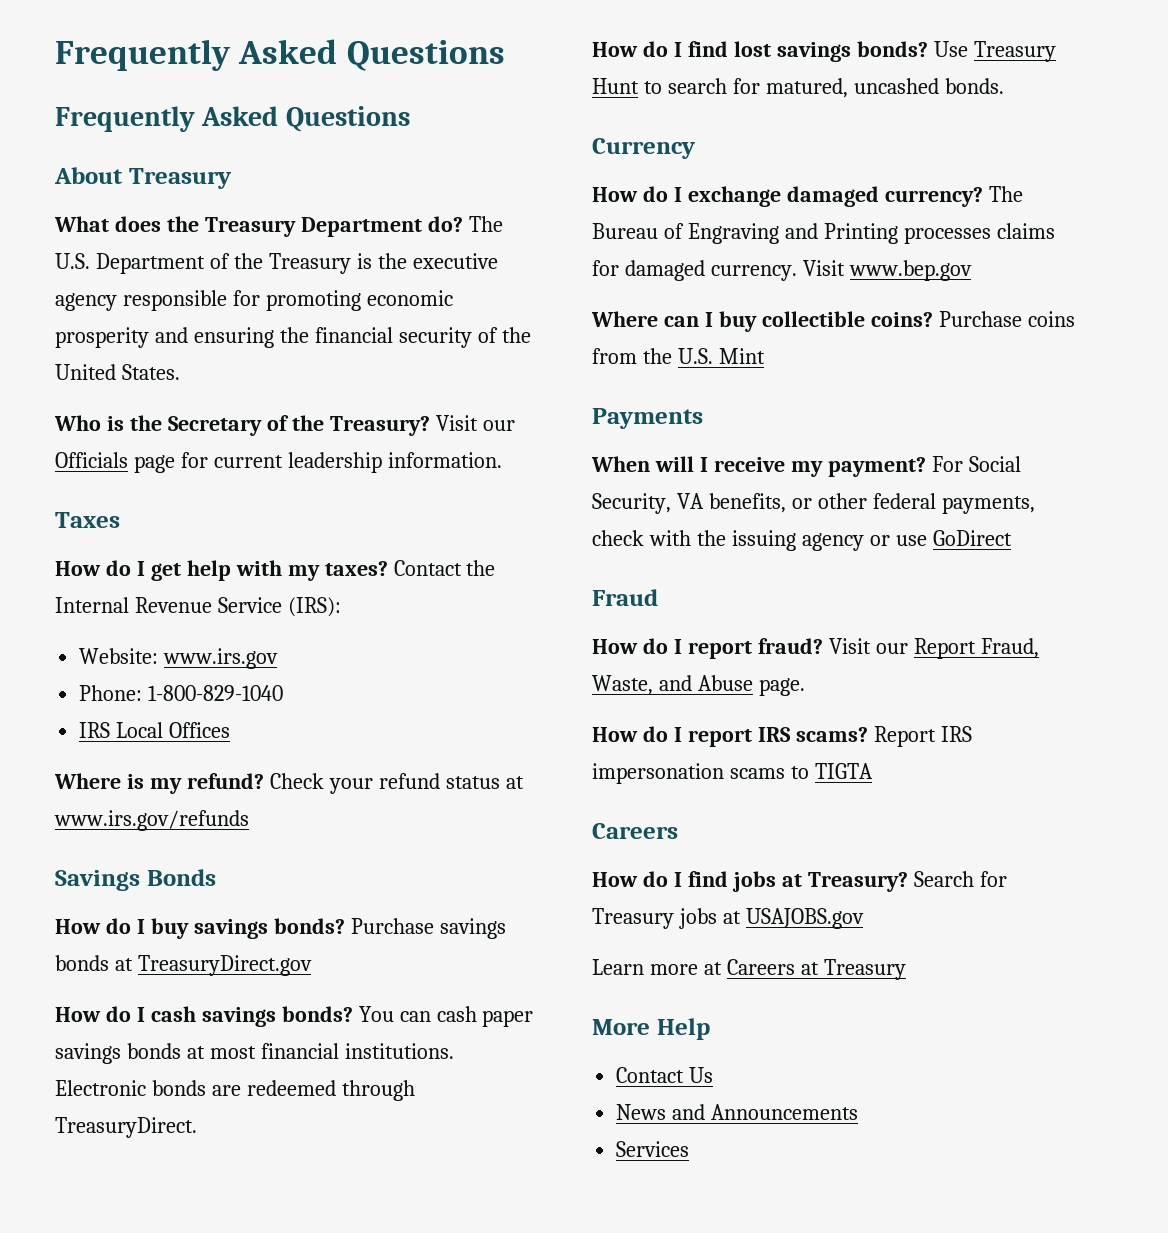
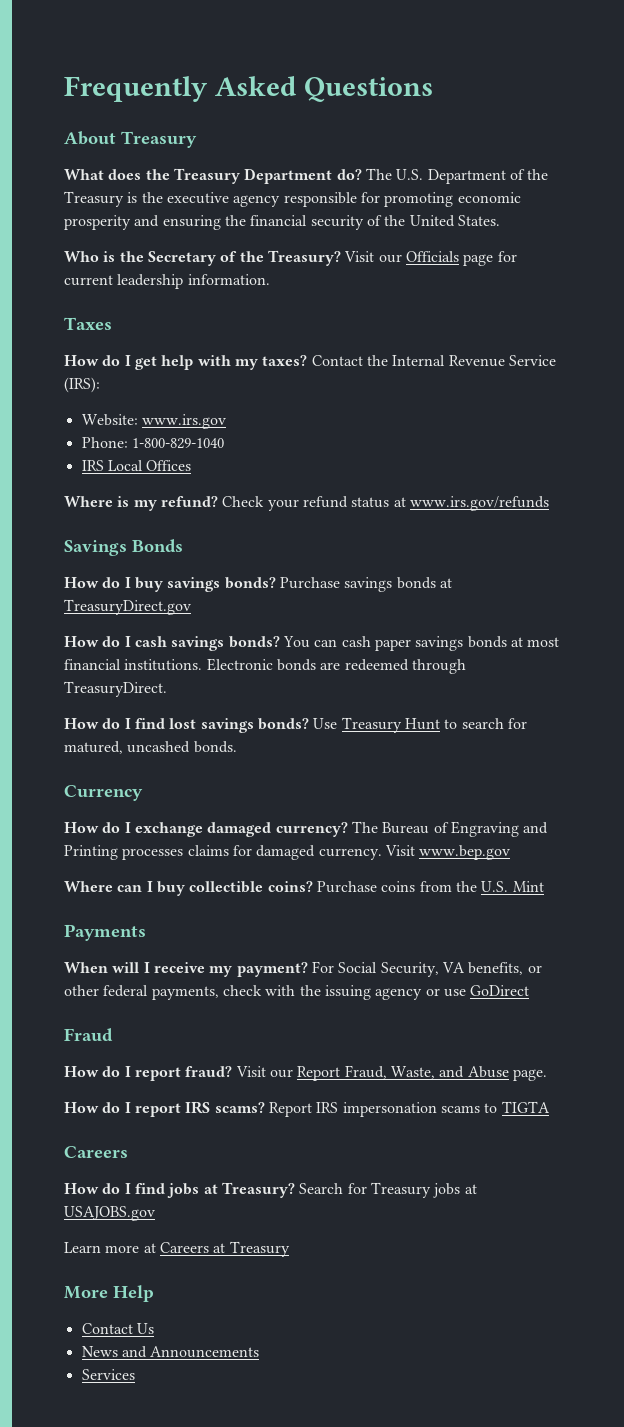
[55,39,505,71] [55,106,410,132] Frequently Asked Questions // Frequently Asked Questions -> [64,76,433,102] Frequently Asked Questions

